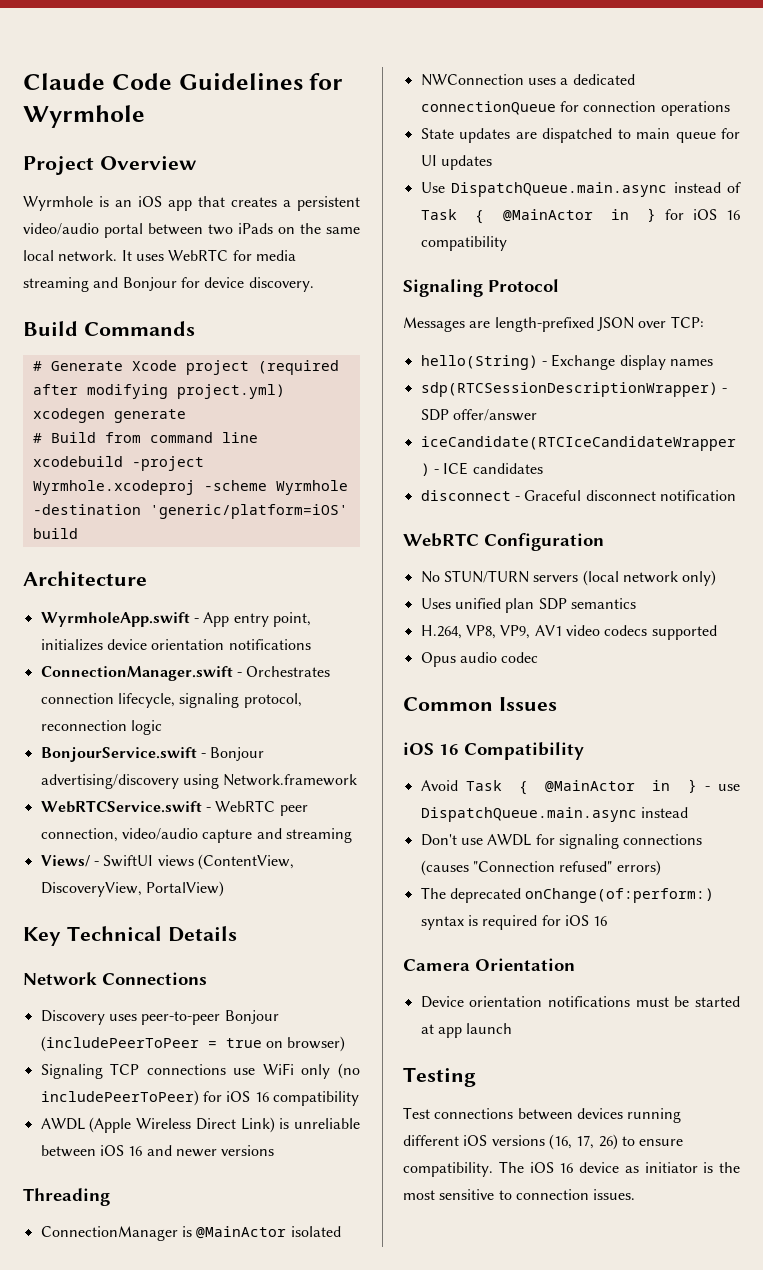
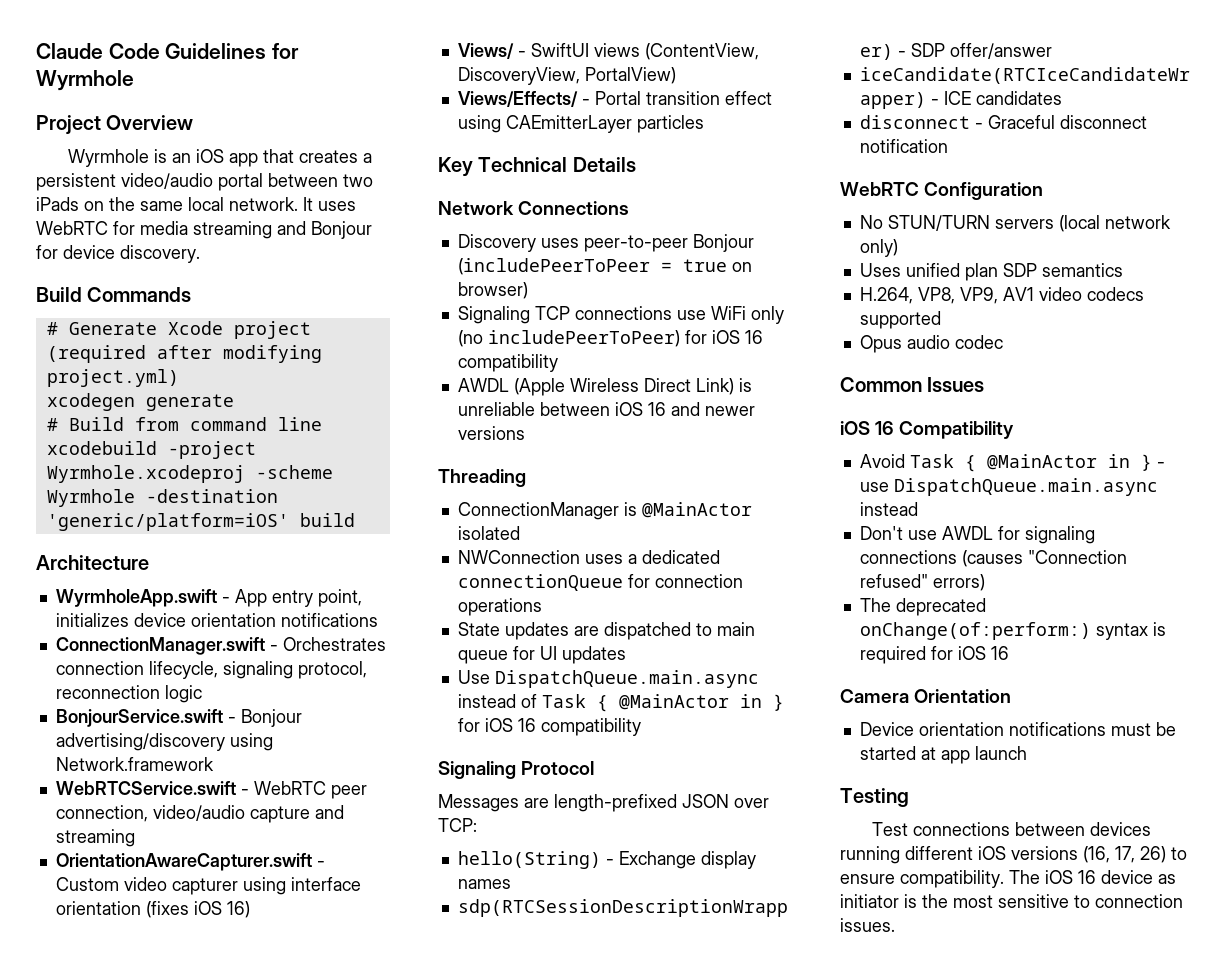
(352, 835) none -> [55,853,325,871] [55,877,361,895] [55,901,250,918] // OrientationAwareCapturer.swift - Custom video capturer using interface orientation (fixes iOS 16)
(224, 889) none -> [457,91,772,107] [457,115,704,133] // Views/Effects/ - Portal transition effect using CAEmitterLayer particles

